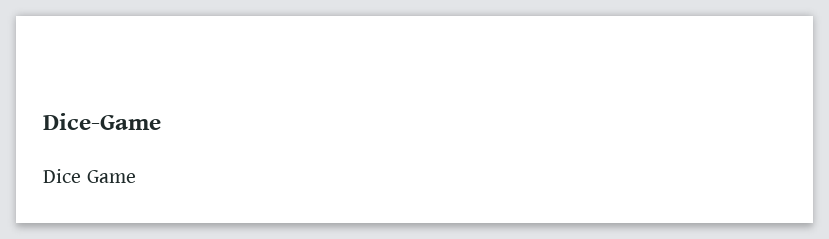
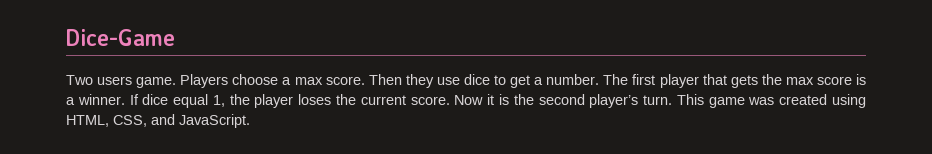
[43,169,136,183] Dice Game -> [66,74,867,88] [66,94,866,108] [66,114,250,128] Two users game. Players choose a max score. Then they use dice to get a number. The first player that gets the max score is a winner. If dice equal 1, the player loses the current score. Now it is the second player’s turn. This game was created using HTML, CSS, and JavaScript.

